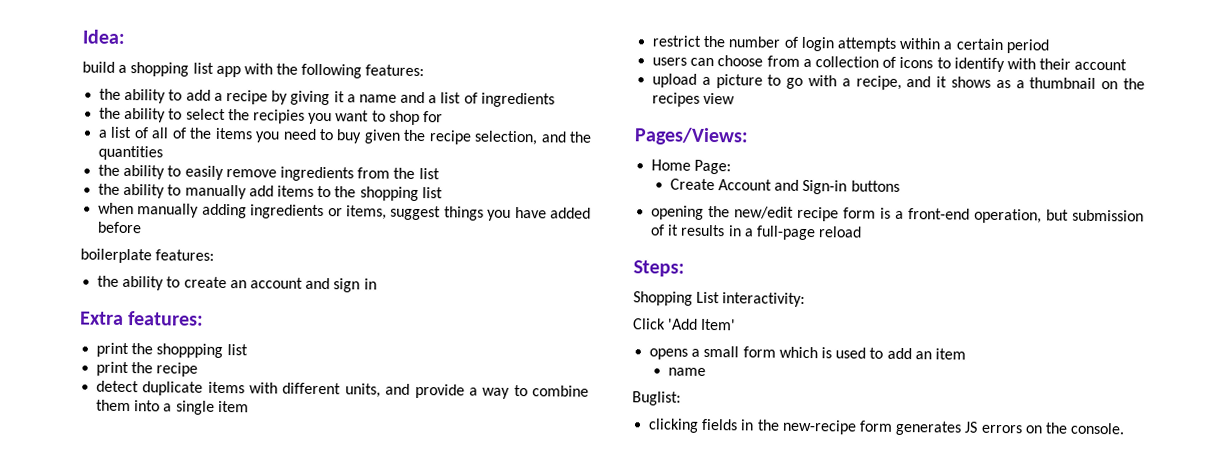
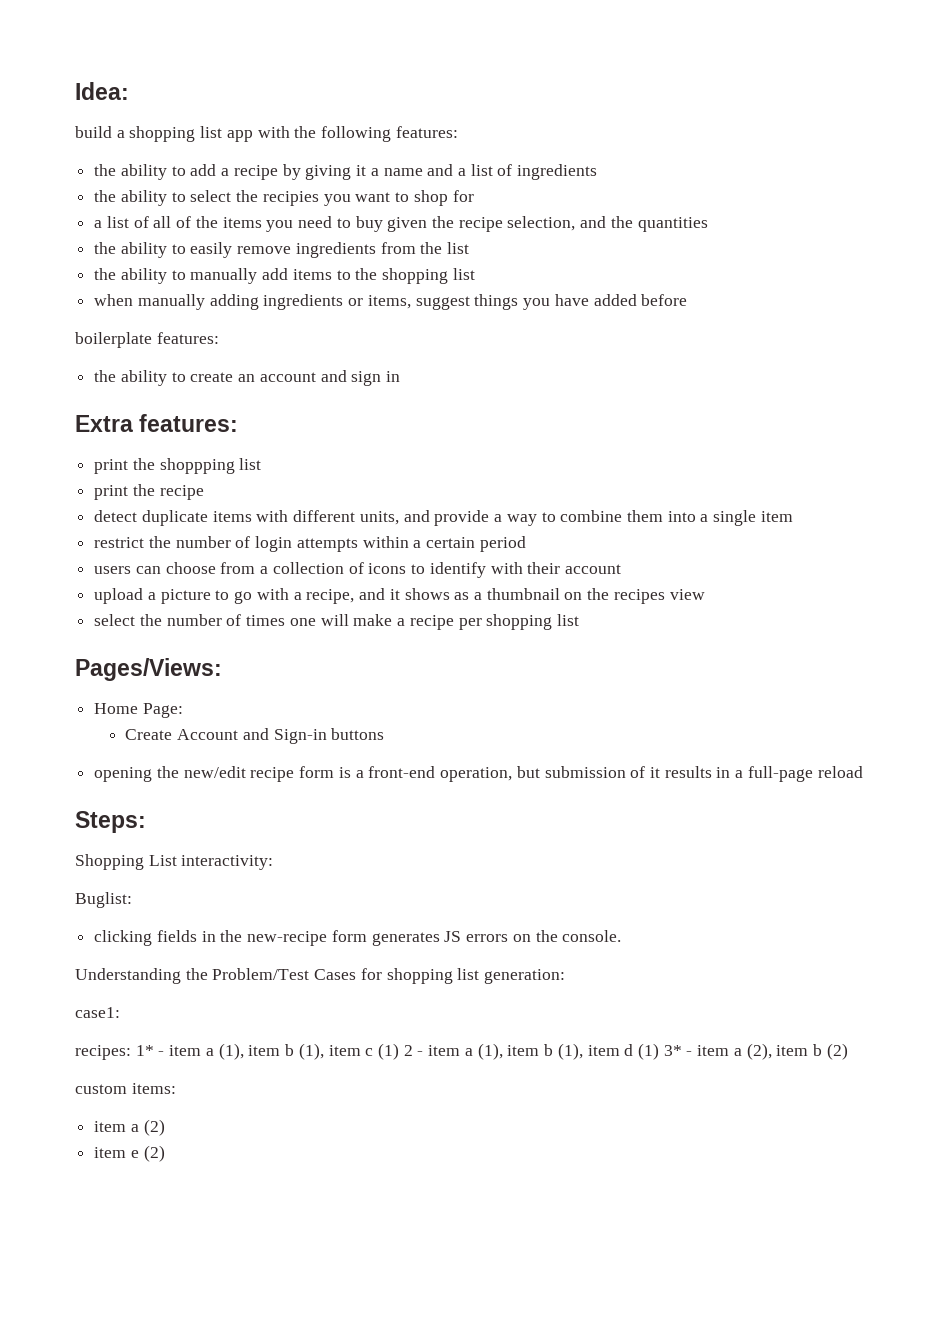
(736, 98) none -> [94,614,579,630] // select the number of times one will make a recipe per shopping list
[632,318,737,331] [649,345,966,360] [667,367,706,376] // Click 'Add Item' // opens a small form which is used to add an item // name -> (274, 862) none
(1126, 428) none -> [75,968,566,984] [75,1007,120,1018] [75,1043,848,1060] [75,1083,176,1094] [94,1119,165,1136] [94,1145,165,1162] // Understanding the Problem/Test Cases for shopping list generation: // case1: // recipes: 1* - item a (1), item b (1), item c (1) 2 - item a (1), item b (1), item d (1) 3* - item a (2), item b (2) // custom items: // item a (2) // item e (2)

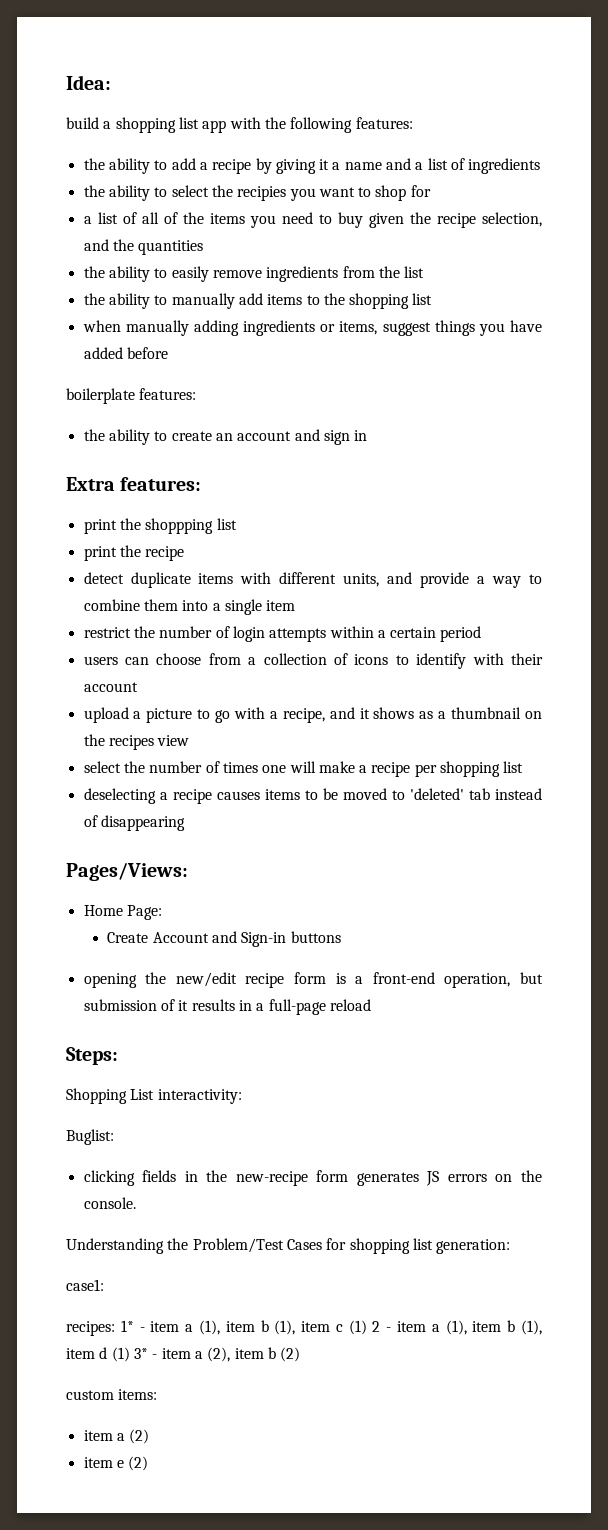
(579, 620) none -> [83,788,543,804] [83,815,185,831] // deselecting a recipe causes items to be moved to 'deleted' tab instead of disappearing

